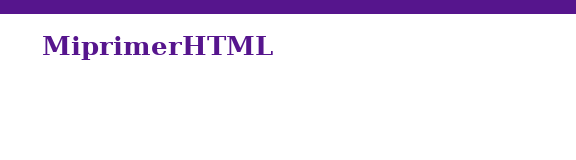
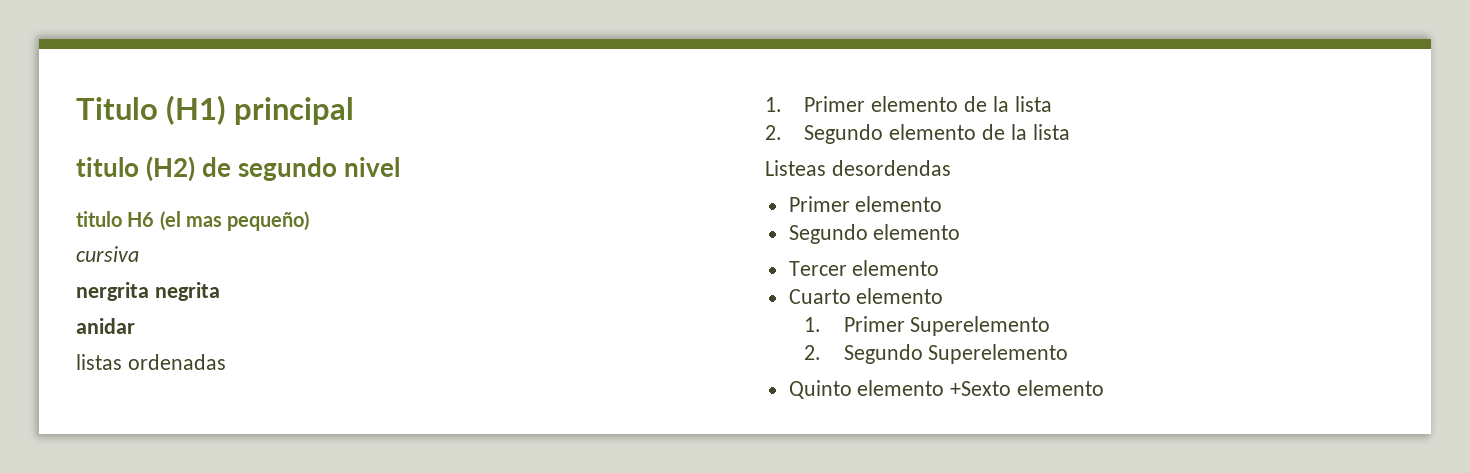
[42,36,273,60] MiprimerHTML -> [76,95,355,125] [76,156,401,182] [76,211,310,231] [76,246,139,262] [76,282,220,301] [76,318,135,334] [76,354,226,370] [765,96,1052,112] [765,124,1070,144] [765,160,951,176] [788,196,943,212] [788,224,961,244] [788,260,940,276] [788,288,944,304] [804,316,1051,336] [804,344,1069,364] [788,380,1105,399] Titulo (H1) principal // titulo (H2) de segundo nivel // titulo H6 (el mas pequeño) // cursiva // nergrita negrita // anidar // listas ordenadas // 1. Primer elemento de la lista // 2. Segundo elemento de la lista // Listeas desordendas // Primer elemento // Segundo elemento // Tercer elemento // Cuarto elemento // 1. Primer Superelemento // 2. Segundo Superelemento // Quinto elemento +Sexto elemento

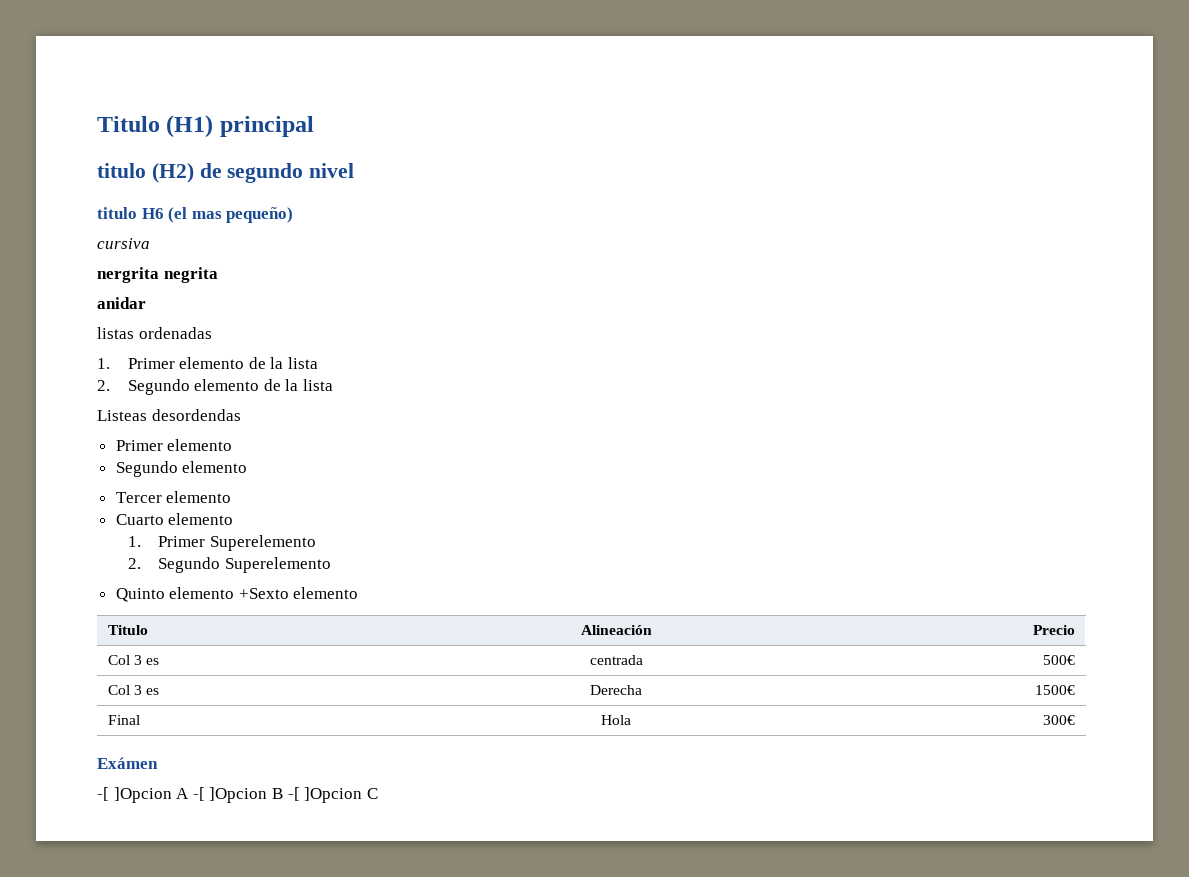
(1105, 388) none -> [107,625,148,635] [580,625,652,635] [1033,625,1076,635] [107,655,159,665] [589,655,643,665] [1043,655,1076,665] [107,685,159,695] [590,685,642,695] [1035,685,1076,695] [107,715,140,725] [601,715,631,725] [1043,715,1076,725] [97,757,158,769] [97,787,378,803] // Titulo | Alineación | Precio // Col 3 es | centrada | 500€ // Col 3 es | Derecha | 1500€ // Final | Hola | 300€ // Exámen // -[ ]Opcion A -[ ]Opcion B -[ ]Opcion C

